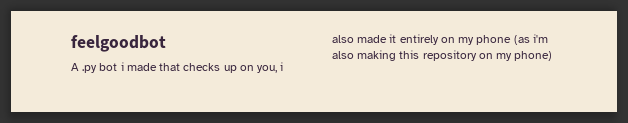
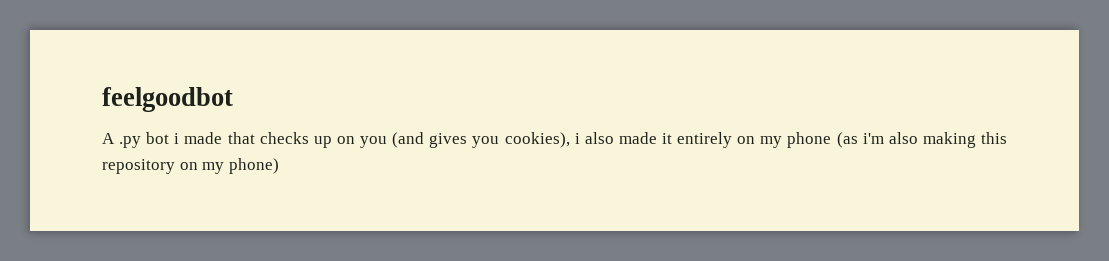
[257,65,278,73] you, -> [360,132,570,148] you (and gives you cookies),

